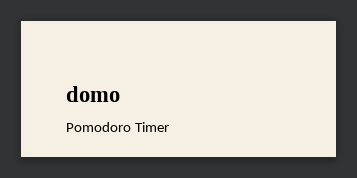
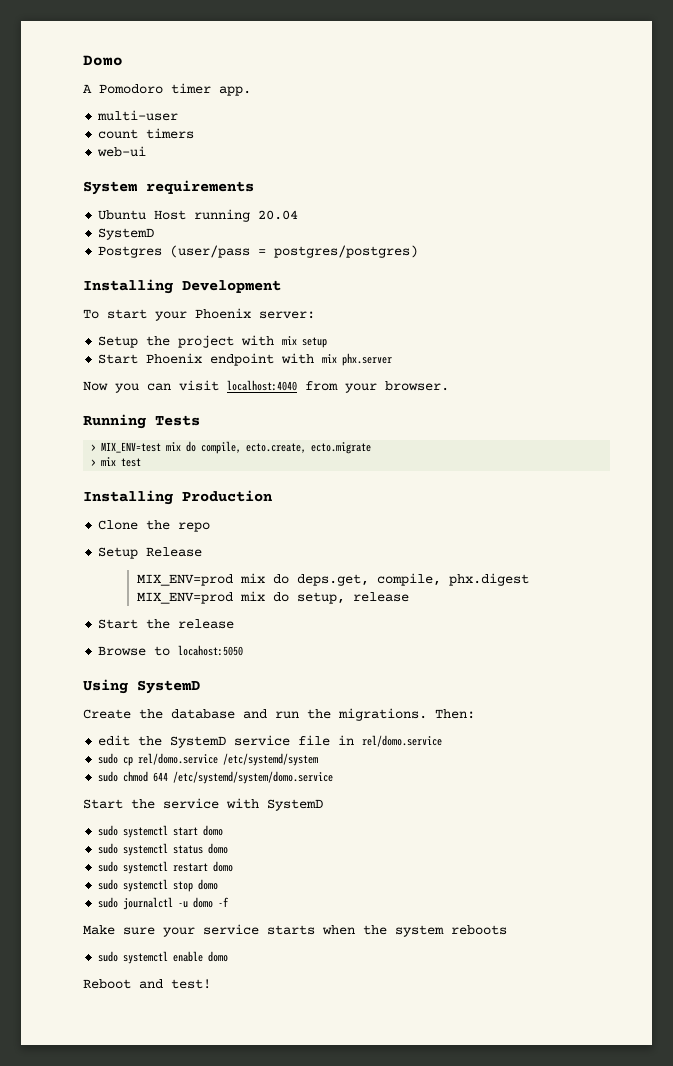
[66,86,120,102] [66,122,169,132] domo // Pomodoro Timer -> [83,55,123,66] [83,83,251,96] [97,110,179,121] [98,128,195,139] [97,146,147,157] [83,180,254,195] [98,209,299,222] [98,228,155,240] [98,245,419,258] [83,279,281,294] [83,308,315,321] [98,335,328,348] [98,353,393,366] [83,380,449,393] [83,414,200,429] [91,441,372,454] [91,457,142,467] [83,490,273,505] [98,520,211,532] [98,547,203,559] [136,573,529,586] [136,591,409,604] [98,619,235,629] [98,645,244,656] [83,679,200,694] [83,708,475,721] [98,735,443,748] [98,753,319,766] [98,771,334,784] [83,798,323,811] [98,825,224,838] [98,843,229,856] [98,861,234,874] [98,879,219,892] [98,897,230,910] [83,924,507,937] [98,951,229,964] [83,979,211,989] Domo // A Pomodoro timer app. // multi-user // count timers // web-ui // System requirements // Ubuntu Host running 20.04 // SystemD // Postgres (user/pass = postgres/postgres) // Installing Development // To start your Phoenix server: // Setup the project with mix setup // Start Phoenix endpoint with mix phx.server // Now you can visit localhost:4040 from your browser. // Running Tests // > MIX_ENV=test mix do compile, ecto.create, ecto.migrate // > mix test // Installing Production // Clone the repo // Setup Release // MIX_ENV=prod mix do deps.get, compile, phx.digest MIX_ENV=prod mix do setup, release // Start the release // Browse to locahost:5050 // Using SystemD // Create the database and run the migrations. Then: // edit the SystemD service file in rel/domo.service // sudo cp rel/domo.service /etc/systemd/system // sudo chmod 644 /etc/systemd/system/domo.service // Start the service with SystemD // sudo systemctl start domo // sudo systemctl status domo // sudo systemctl restart domo // sudo systemctl stop domo // sudo journalctl -u domo -f // Make sure your service starts when the system reboots // sudo systemctl enable domo // Reboot and test!

